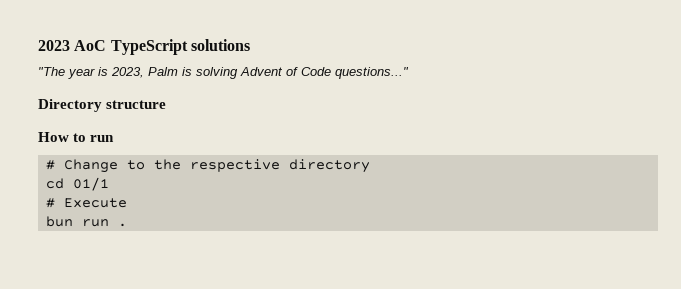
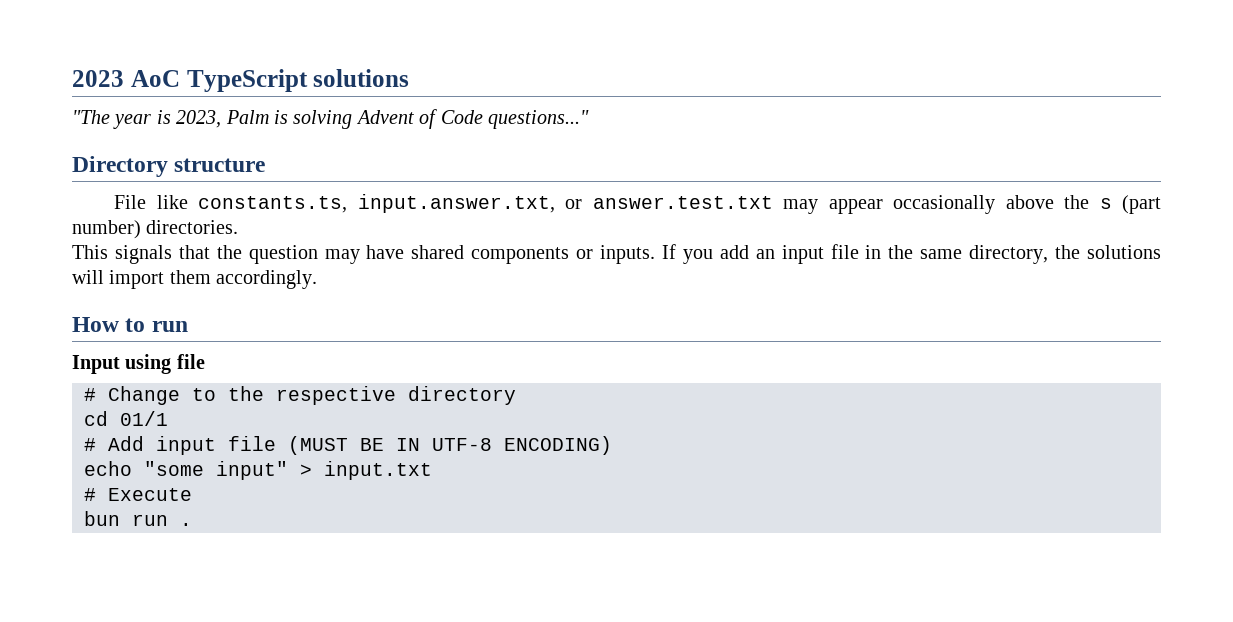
(167, 104) none -> [114,194,1161,214] [72,220,239,239] [72,244,1161,264] [72,270,318,289] // File like constants.ts, input.answer.txt, or answer.test.txt may appear occasionally above the s (part number) directories. // This signals that the question may have shared components or inputs. If you add an input file in the same directory, the solutions will import them accordingly.
(115, 138) none -> [72,354,205,374] // Input using file
(109, 184) none -> [84,436,612,455] [84,461,432,480] // # Add input file (MUST BE IN UTF-8 ENCODING) // echo "some input" > input.txt

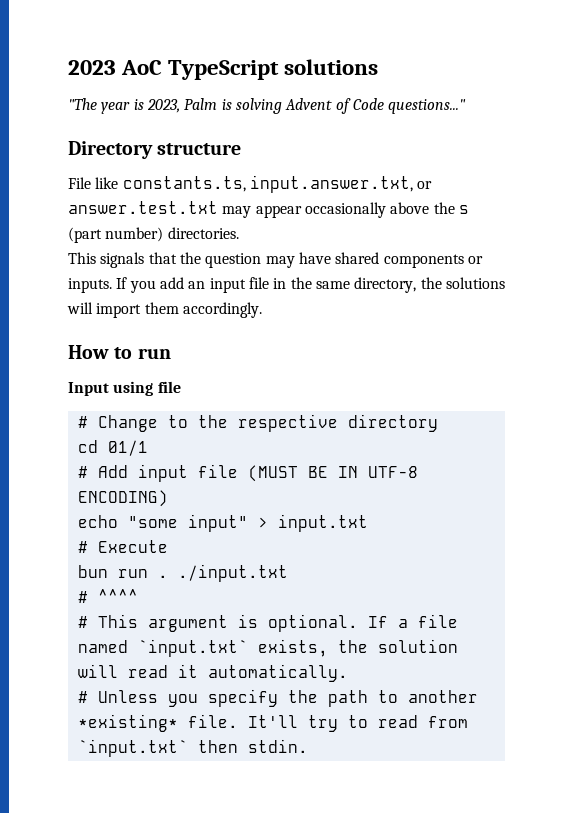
(192, 524) none -> [177,564,288,582] [77,589,138,603] [77,614,458,632] [77,639,458,657] [77,664,348,682] [77,689,478,707] [77,714,468,732] [77,739,308,757] ./input.txt // # ^^^^ // # This argument is optional. If a file named `input.txt` exists, the solution will read it automatically. // # Unless you specify the path to another *existing* file. It'll try to read from `input.txt` then stdin.

